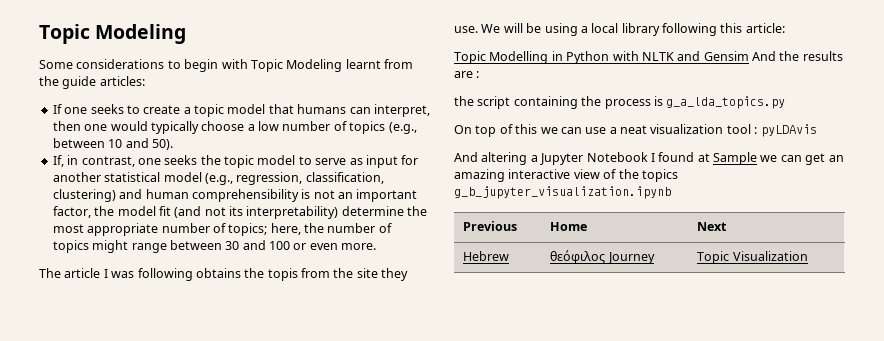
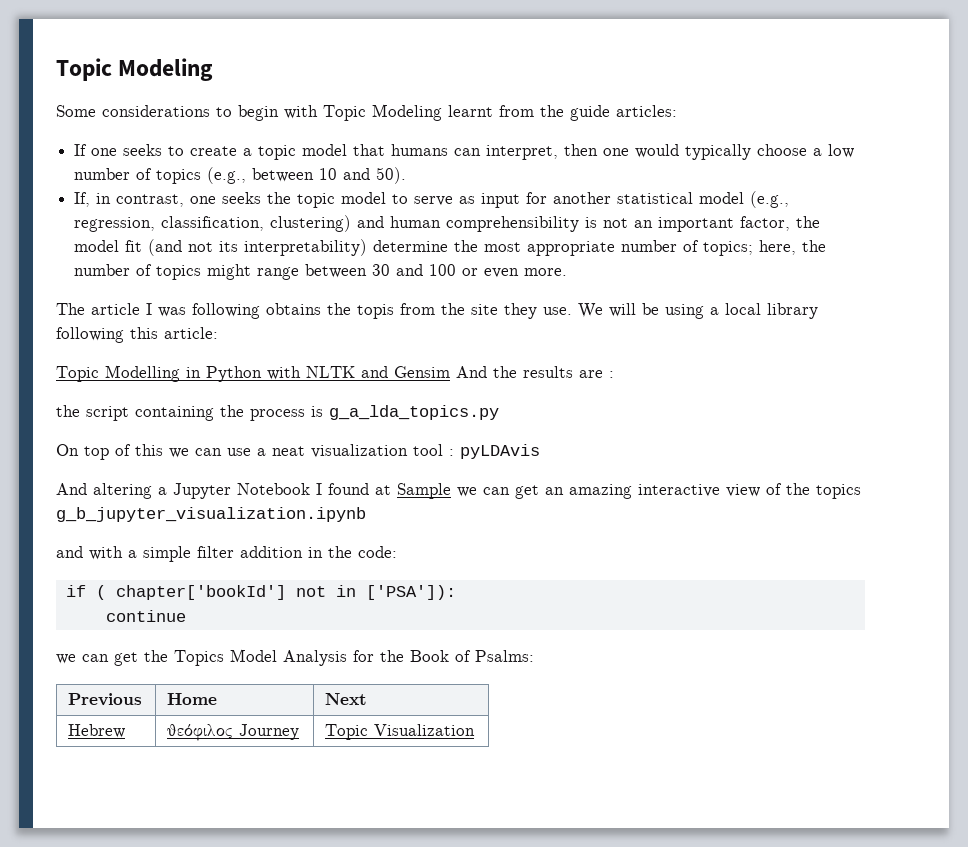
(671, 192) none -> [56,546,397,562] [65,585,456,600] [105,610,186,622] [56,649,534,666] // and with a simple filter addition in the code: // if ( chapter['bookId'] not in ['PSA']): // continue // we can get the Topics Model Analysis for the Book of Psalms:

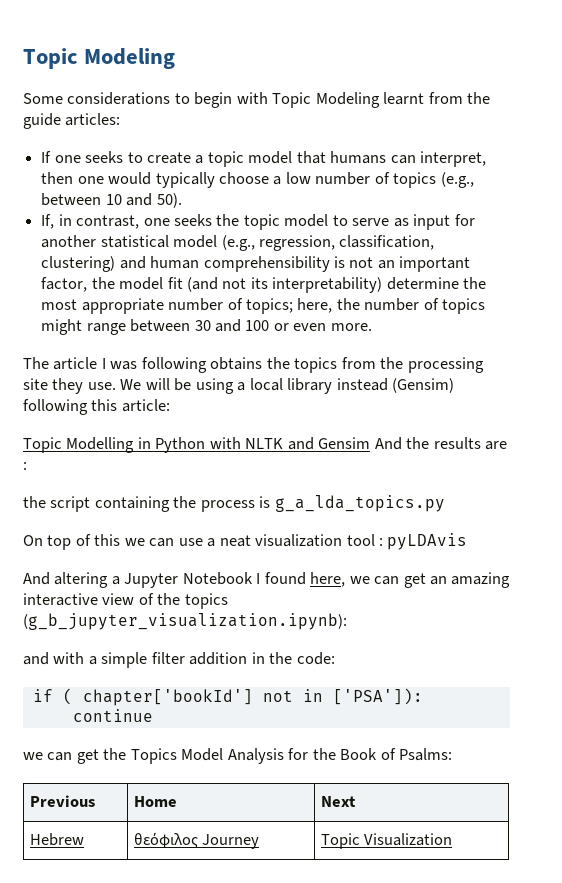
[357,303,465,319] topis from the -> [294,357,484,373] topics from the processing
(818, 311) none -> [336,378,455,393] instead (Gensim)
[375,483,451,499] at Sample -> [310,572,346,587] here,
[56,507,366,522] g_b_jupyter_visualization.ipynb -> [23,613,347,630] (g_b_jupyter_visualization.ipynb):

